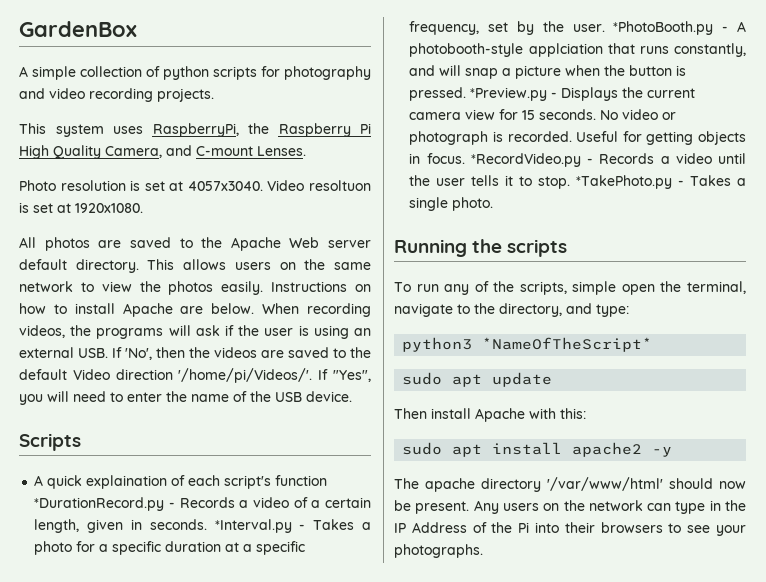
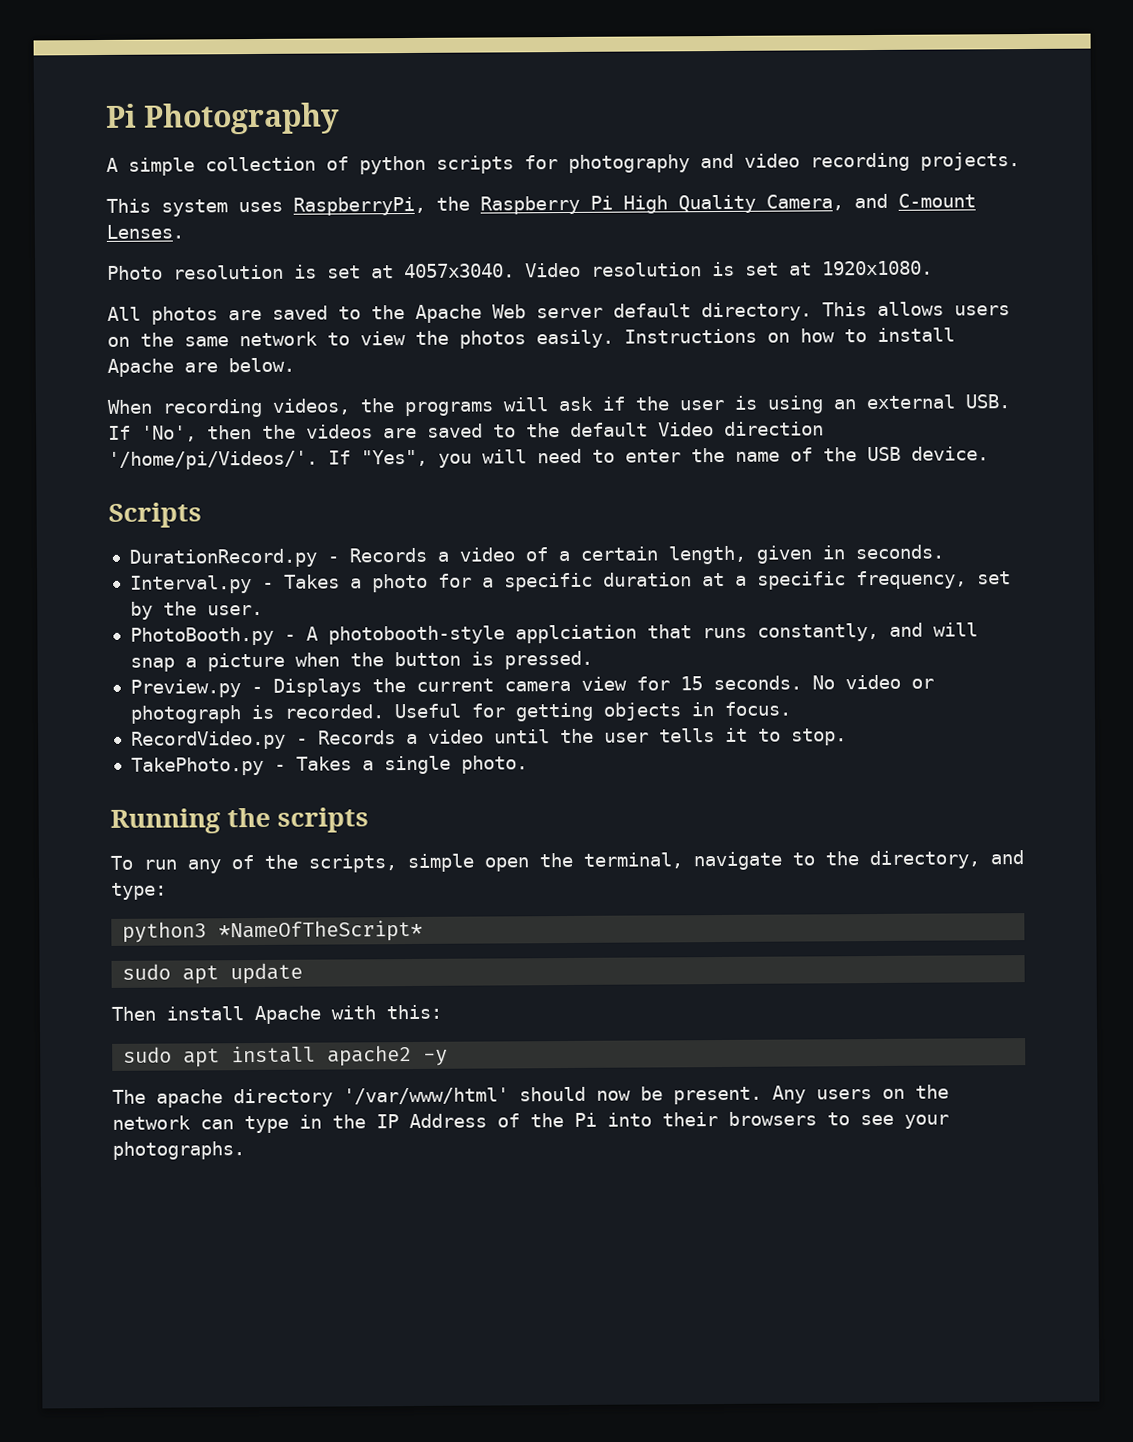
[19,21,137,37] GardenBox -> [106,102,341,135] Pi Photography
[309,180,371,191] resoltuon -> [591,262,702,277] resolution
(255, 308) none -> (295, 365) //
[34,475,328,489] [34,497,165,511] A quick explaination of each script's function *DurationRecord.py -> [128,548,317,568] DurationRecord.py
[214,519,292,533] *Interval.py -> [129,575,252,594] // Interval.py
[613,21,714,35] *PhotoBooth.py -> [129,626,274,646] // PhotoBooth.py
[470,87,548,101] *Preview.py -> [129,679,241,698] // Preview.py
[470,153,581,167] *RecordVideo.py -> [130,730,286,750] // RecordVideo.py
[576,175,673,189] *TakePhoto.py -> [130,756,264,776] // TakePhoto.py

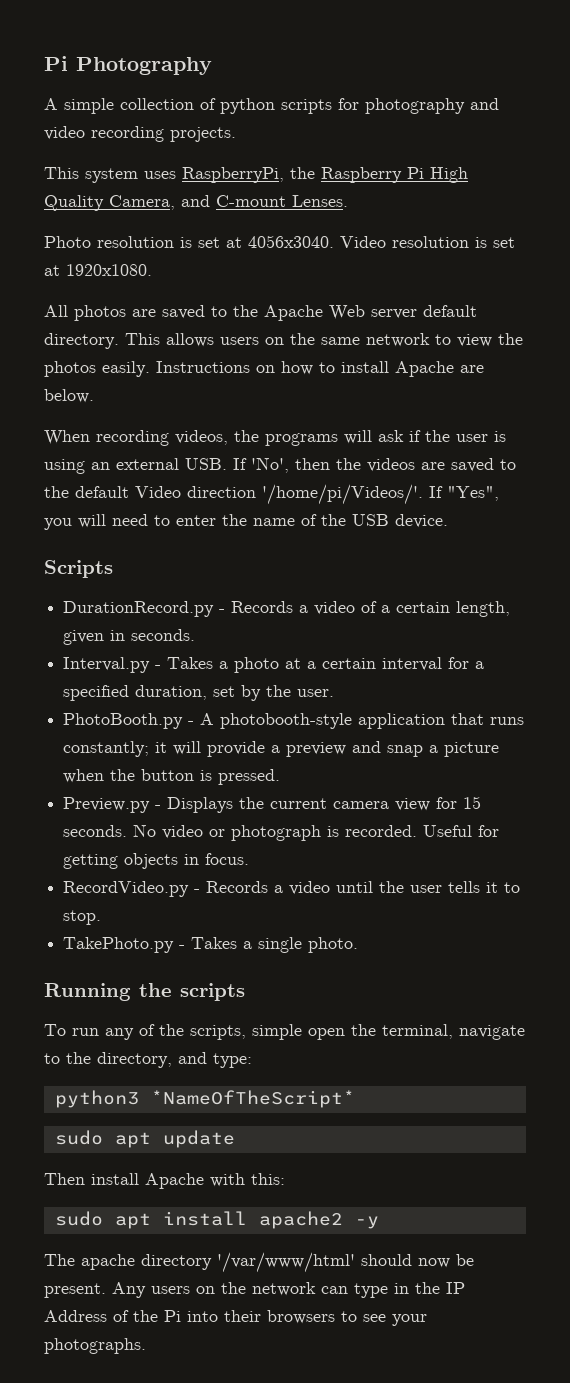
[404,263,515,279] 4057x3040. -> [248,235,334,248] 4056x3040.
[437,570,967,592] for a specific duration at a specific frequency, -> [285,657,485,671] [63,685,208,701] at a certain interval for a specified duration,
[514,624,637,644] applciation -> [358,713,446,729] application
[756,622,978,642] constantly, and will -> [63,741,382,757] constantly; it will provide a preview and

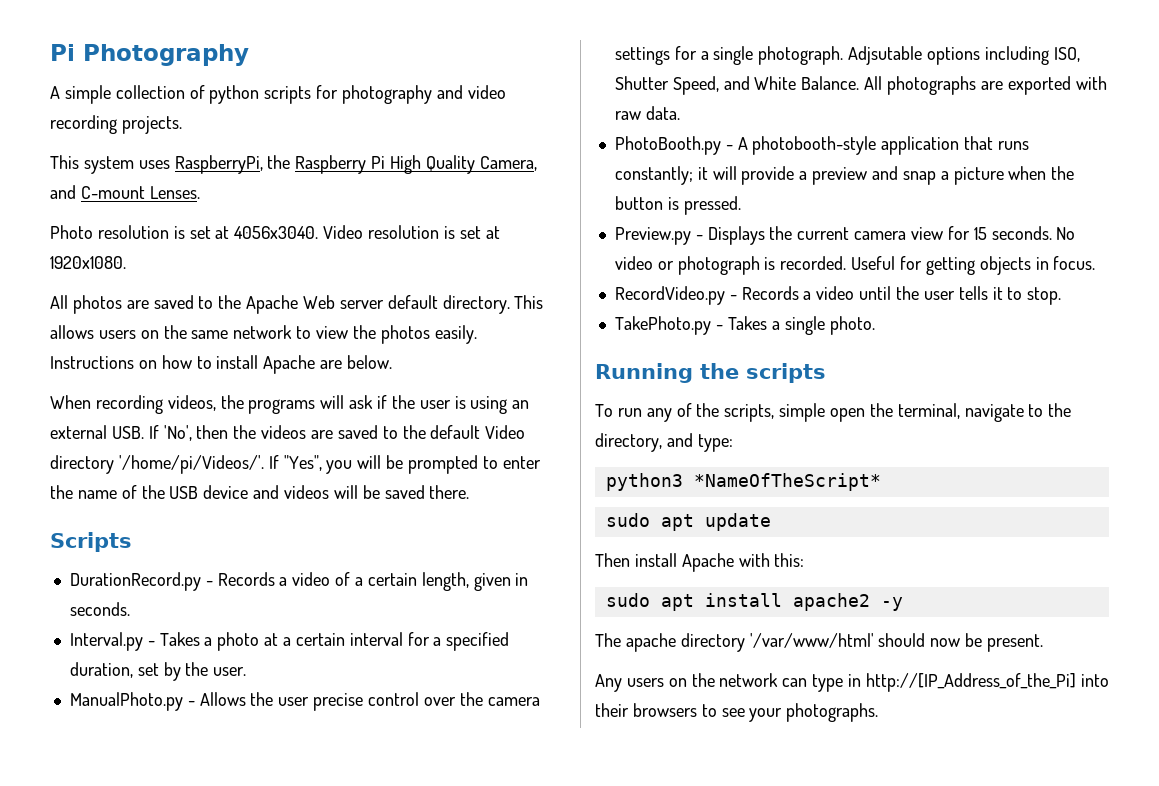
[187,486,256,498] direction -> [50,455,114,474] directory
[112,514,148,526] need -> [386,455,478,474] be prompted
[395,514,448,528] device. -> [203,485,470,499] device and videos will be saved there.
(335, 693) none -> [69,692,540,711] [614,46,1080,65] [614,76,1107,95] [614,106,680,120] // ManualPhoto.py - Allows the user precise control over the camera settings for a single photograph. Adjsutable options including ISO, Shutter Speed, and White Balance. All photographs are exported with raw data.
(106, 1290) none -> (1043, 643) //
[415,1282,465,1294] [44,1310,181,1322] the IP Address of the Pi -> [865,673,1076,692] http://[IP_Address_of_the_Pi]

